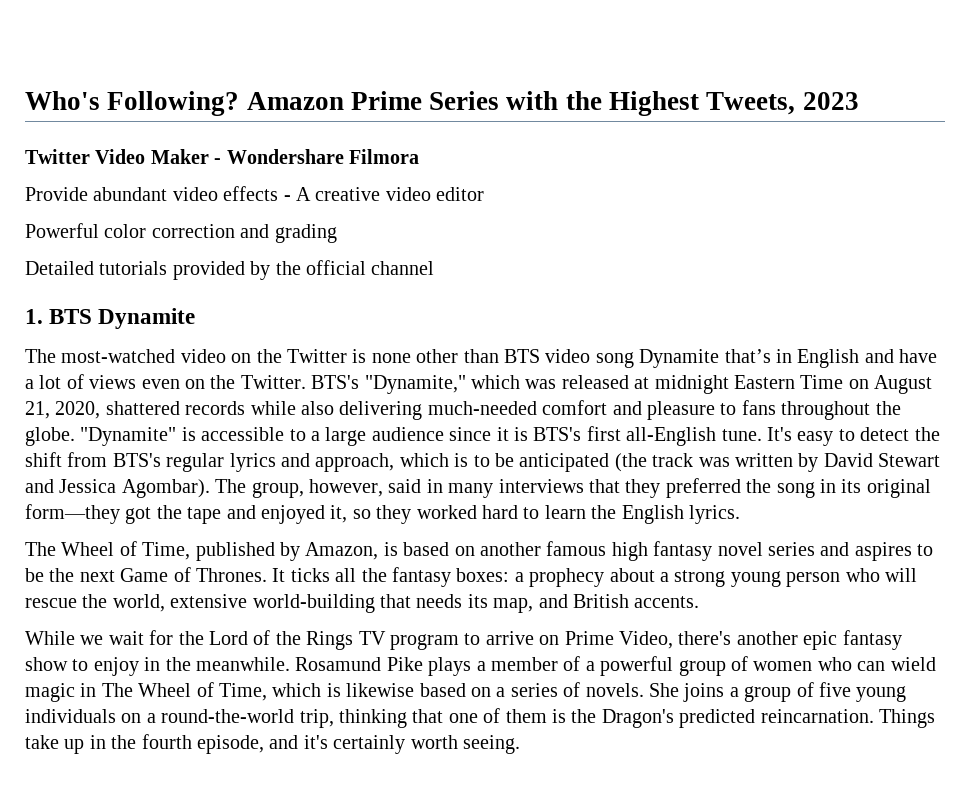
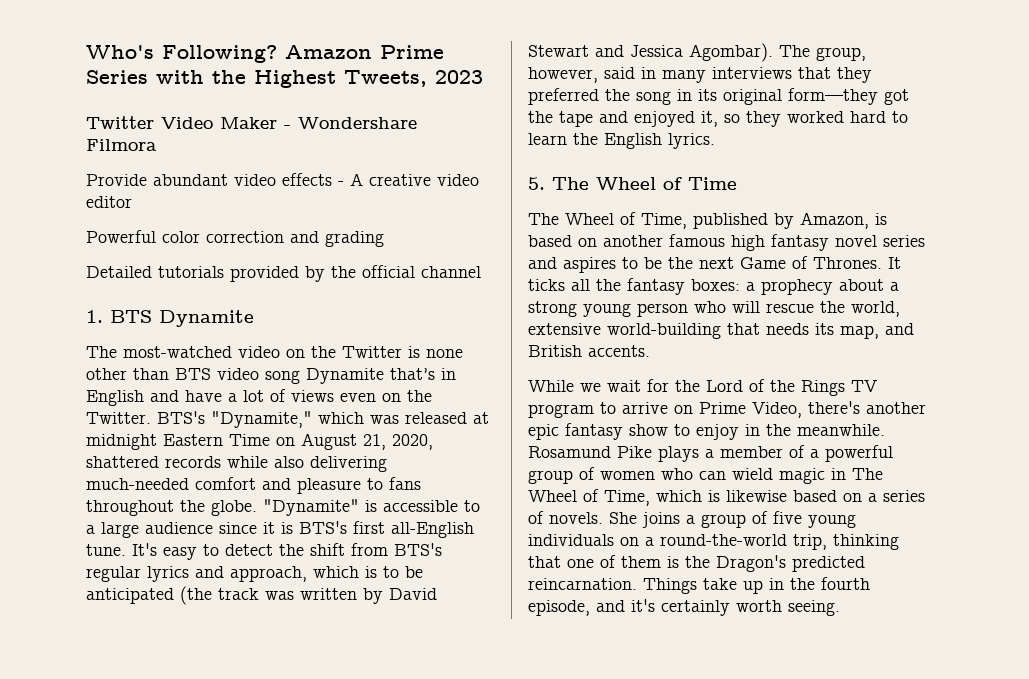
(740, 514) none -> [528,177,737,190] // 5. The Wheel of Time

